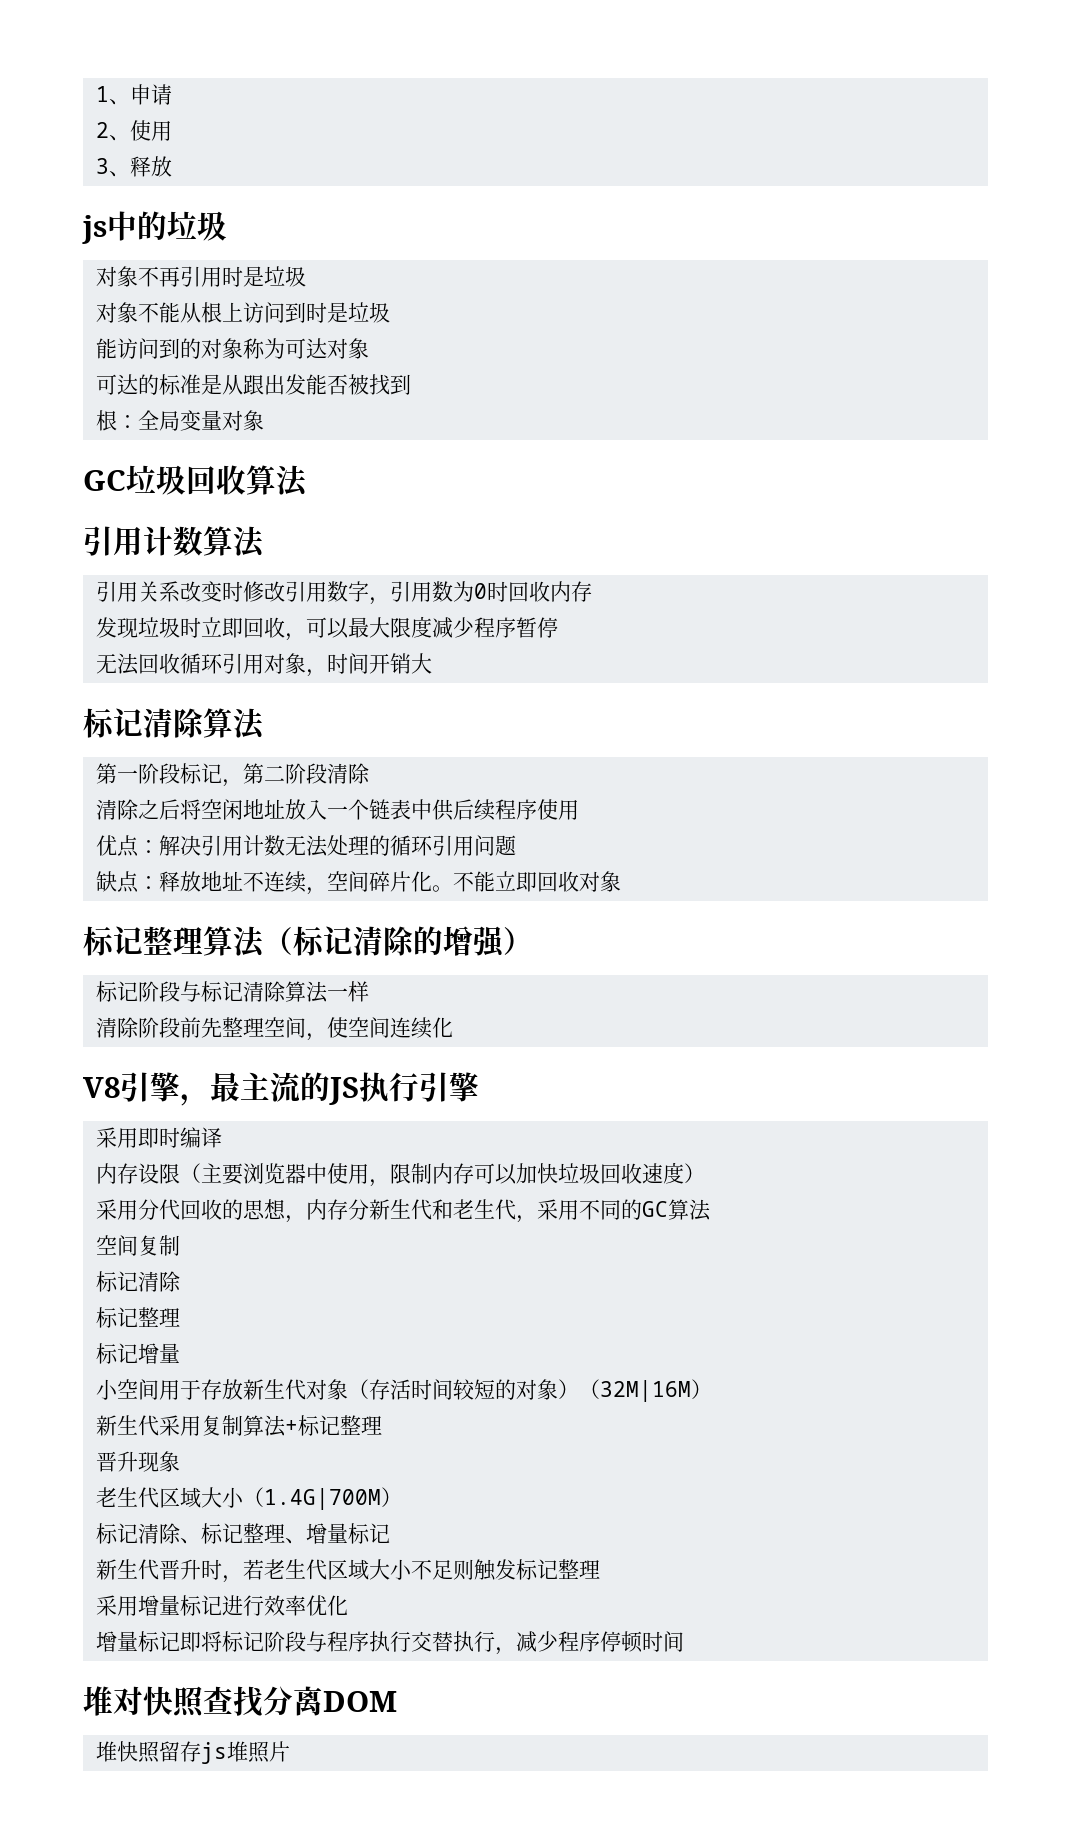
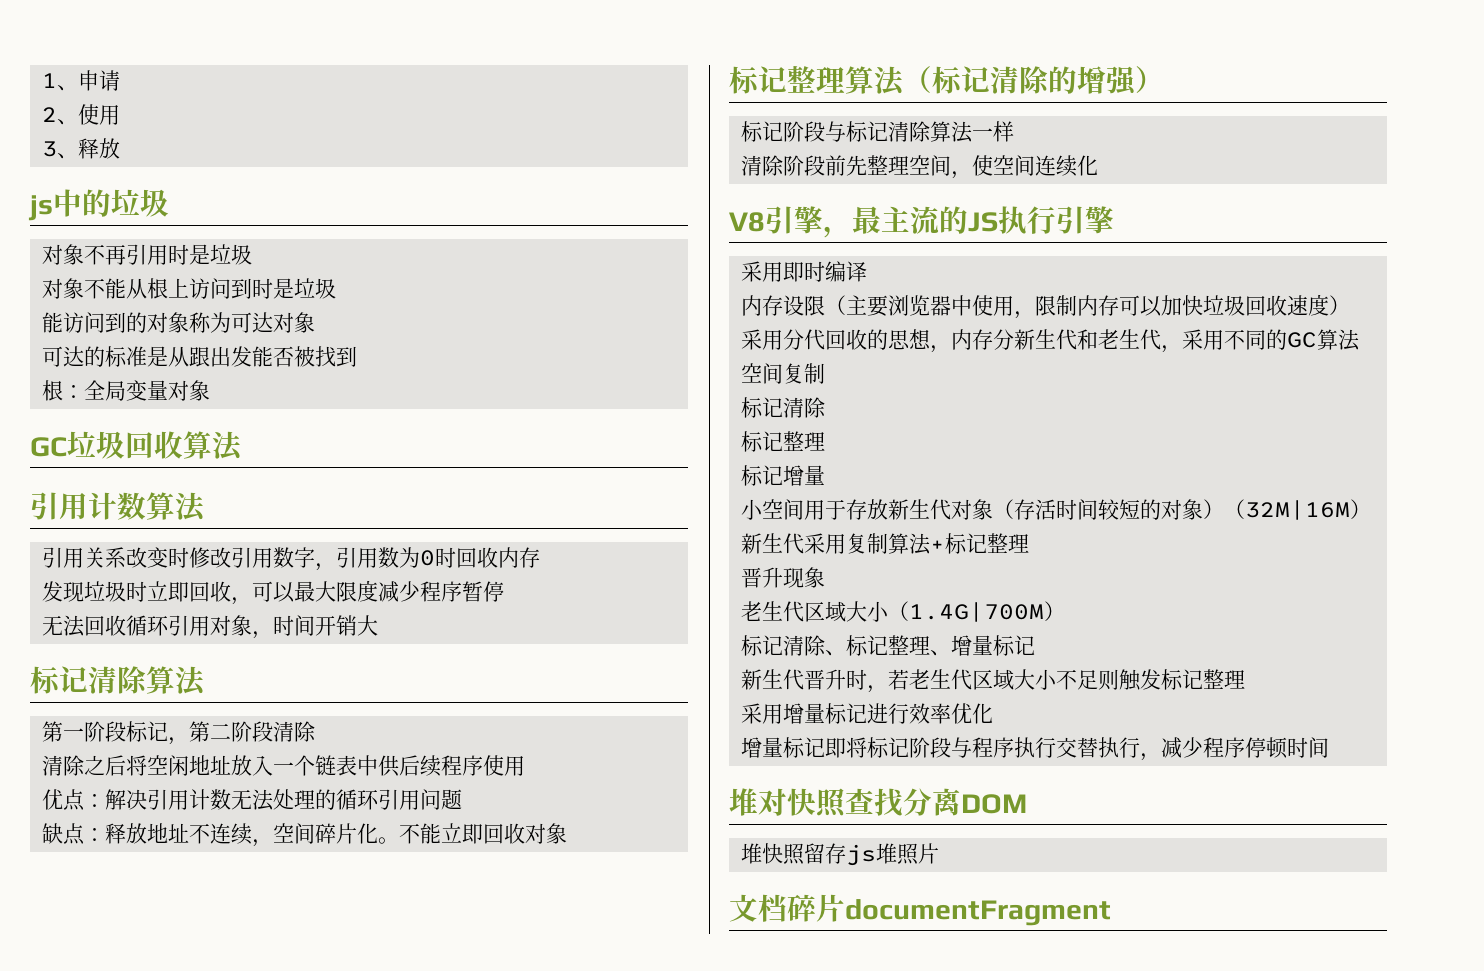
(290, 1751) none -> [729,894,1111,926] // 文档碎片documentFragment

